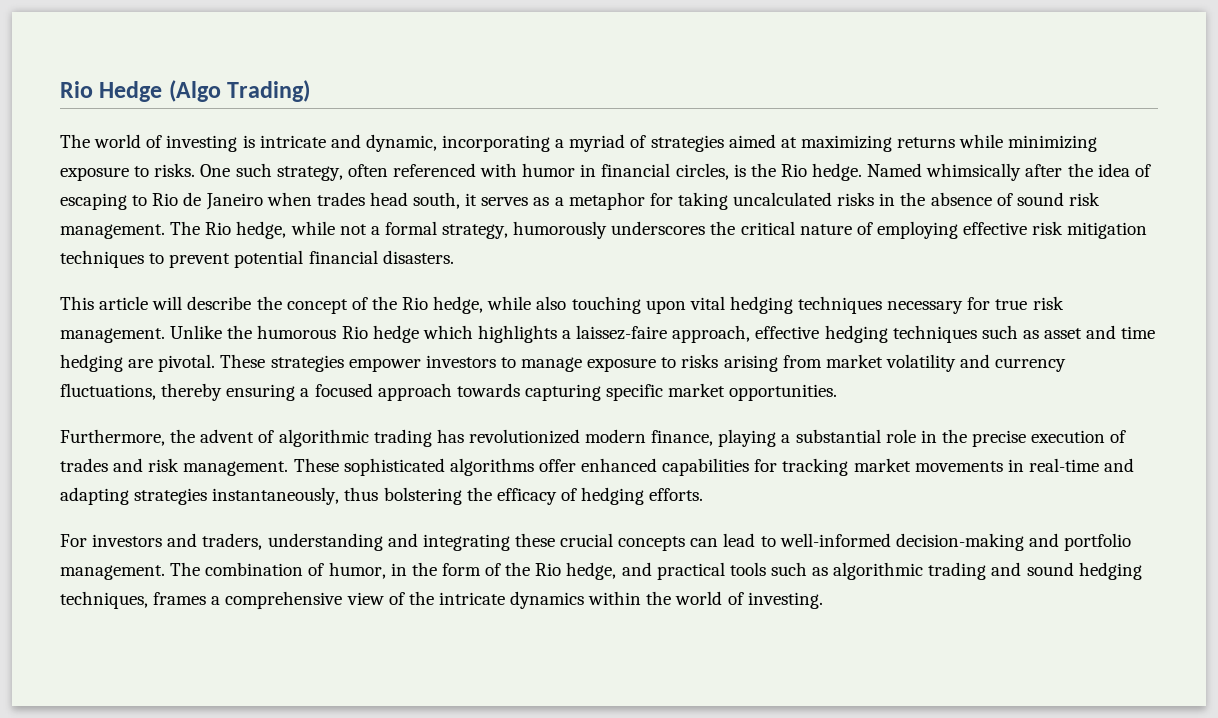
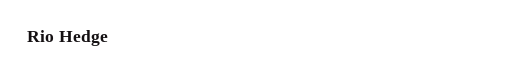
[168,80,311,102] [60,134,1098,152] [60,163,1151,181] [60,192,1100,210] [60,221,1148,239] [60,250,454,268] [60,296,1064,314] [60,325,1156,343] [60,354,1067,372] [60,383,838,401] [60,429,1127,447] [60,458,1135,476] [60,487,704,505] [60,533,1132,551] [60,562,1142,580] [60,591,823,609] (Algo Trading) // The world of investing is intricate and dynamic, incorporating a myriad of strategies aimed at maximizing returns while minimizing exposure to risks. One such strategy, often referenced with humor in financial circles, is the Rio hedge. Named whimsically after the idea of escaping to Rio de Janeiro when trades head south, it serves as a metaphor for taking uncalculated risks in the absence of sound risk management. The Rio hedge, while not a formal strategy, humorously underscores the critical nature of employing effective risk mitigation techniques to prevent potential financial disasters. // This article will describe the concept of the Rio hedge, while also touching upon vital hedging techniques necessary for true risk management. Unlike the humorous Rio hedge which highlights a laissez-faire approach, effective hedging techniques such as asset and time hedging are pivotal. These strategies empower investors to manage exposure to risks arising from market volatility and currency fluctuations, thereby ensuring a focused approach towards capturing specific market opportunities. // Furthermore, the advent of algorithmic trading has revolutionized modern finance, playing a substantial role in the precise execution of trades and risk management. These sophisticated algorithms offer enhanced capabilities for tracking market movements in real-time and adapting strategies instantaneously, thus bolstering the efficacy of hedging efforts. // For investors and traders, understanding and integrating these crucial concepts can lead to well-informed decision-making and portfolio management. The combination of humor, in the form of the Rio hedge, and practical tools such as algorithmic trading and sound hedging techniques, frames a comprehensive view of the intricate dynamics within the world of investing. -> (108, 38) none

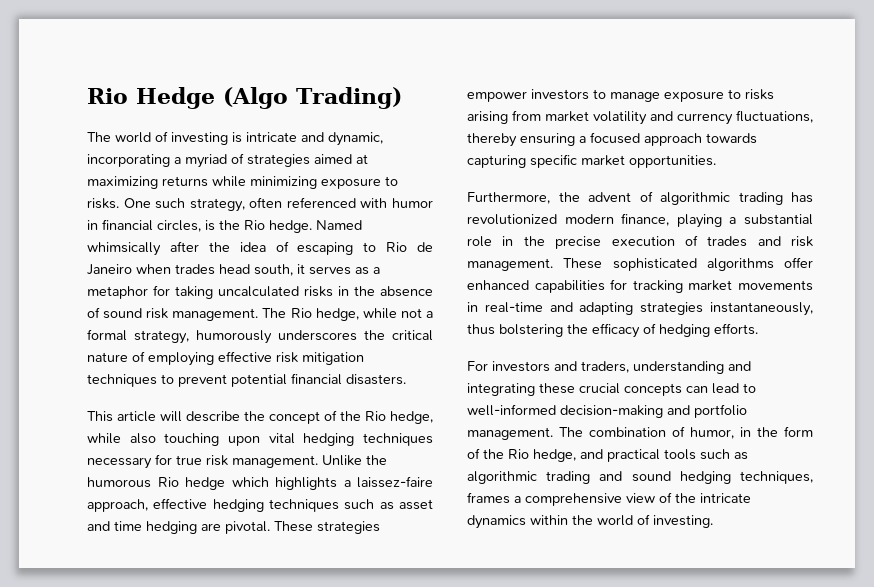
(108, 38) none -> [223,87,402,109] [87,131,383,146] [87,153,368,168] [87,176,398,189] [87,197,433,212] [87,219,362,233] [87,241,433,256] [87,264,380,276] [87,285,433,299] [87,307,433,321] [87,329,433,344] [87,351,364,366] [87,373,406,387] [87,410,433,424] [87,433,433,446] [87,454,387,469] [87,476,433,490] [87,498,433,512] [87,521,380,534] [467,89,774,102] [467,110,813,125] [467,132,757,147] [467,154,716,168] [467,191,813,205] [467,213,813,228] [467,235,813,249] [467,257,813,271] [467,279,813,293] [467,302,813,316] [467,323,758,338] [467,361,751,374] [467,383,756,396] [467,404,747,418] [467,426,813,440] [467,448,748,462] [467,471,813,484] [467,492,751,506] [467,514,713,529] (Algo Trading) // The world of investing is intricate and dynamic, incorporating a myriad of strategies aimed at maximizing returns while minimizing exposure to risks. One such strategy, often referenced with humor in financial circles, is the Rio hedge. Named whimsically after the idea of escaping to Rio de Janeiro when trades head south, it serves as a metaphor for taking uncalculated risks in the absence of sound risk management. The Rio hedge, while not a formal strategy, humorously underscores the critical nature of employing effective risk mitigation techniques to prevent potential financial disasters. // This article will describe the concept of the Rio hedge, while also touching upon vital hedging techniques necessary for true risk management. Unlike the humorous Rio hedge which highlights a laissez-faire approach, effective hedging techniques such as asset and time hedging are pivotal. These strategies empower investors to manage exposure to risks arising from market volatility and currency fluctuations, thereby ensuring a focused approach towards capturing specific market opportunities. // Furthermore, the advent of algorithmic trading has revolutionized modern finance, playing a substantial role in the precise execution of trades and risk management. These sophisticated algorithms offer enhanced capabilities for tracking market movements in real-time and adapting strategies instantaneously, thus bolstering the efficacy of hedging efforts. // For investors and traders, understanding and integrating these crucial concepts can lead to well-informed decision-making and portfolio management. The combination of humor, in the form of the Rio hedge, and practical tools such as algorithmic trading and sound hedging techniques, frames a comprehensive view of the intricate dynamics within the world of investing.

